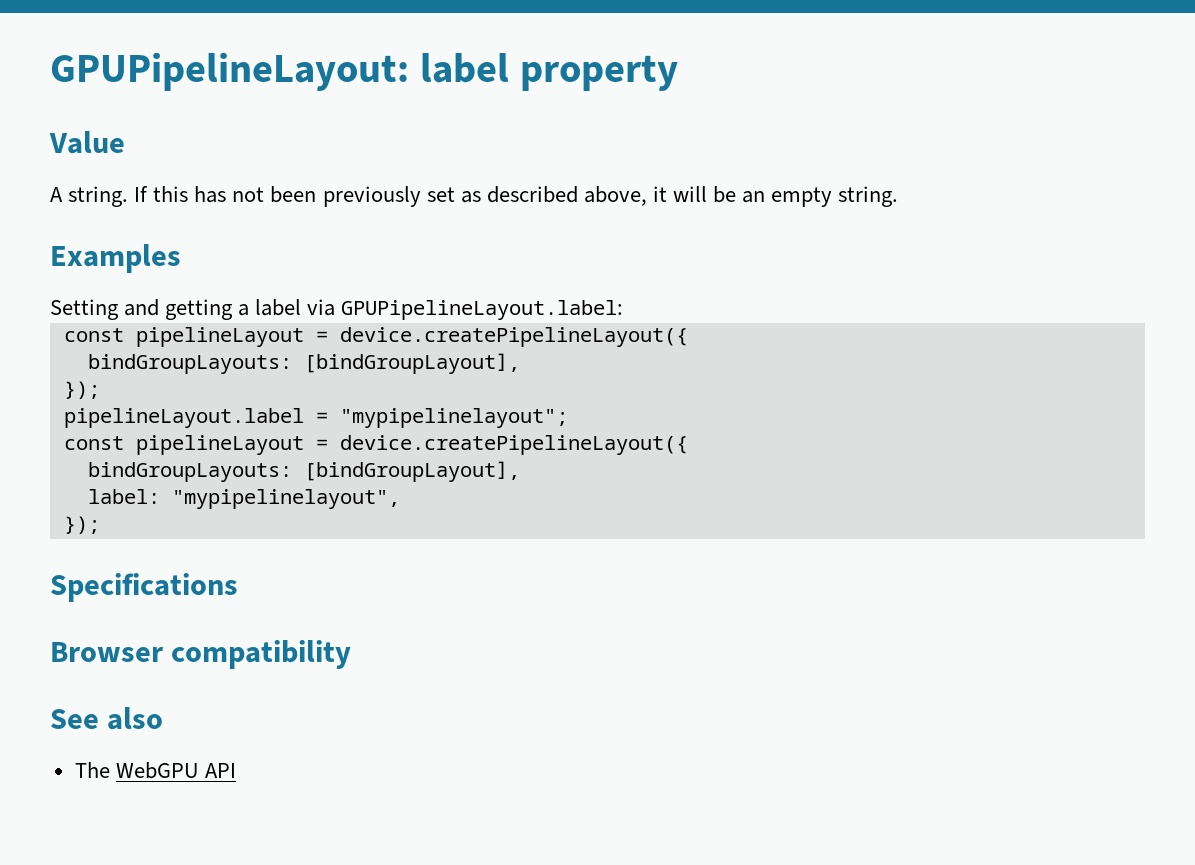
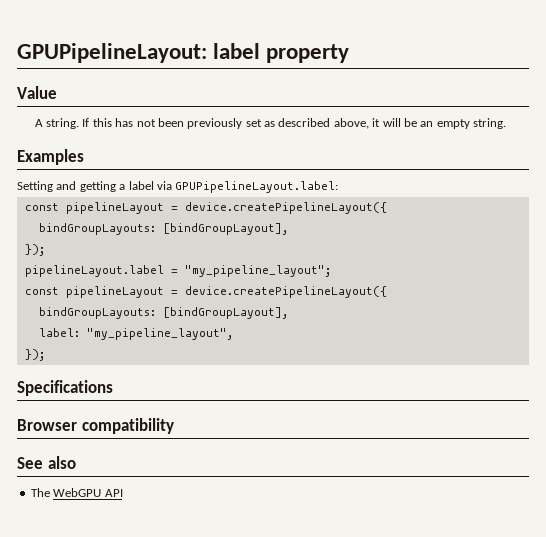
[339,408,568,428] "mypipelinelayout"; -> [184,265,331,277] "my_pipeline_layout";
[171,489,400,509] "mypipelinelayout", -> [86,328,233,340] "my_pipeline_layout",

